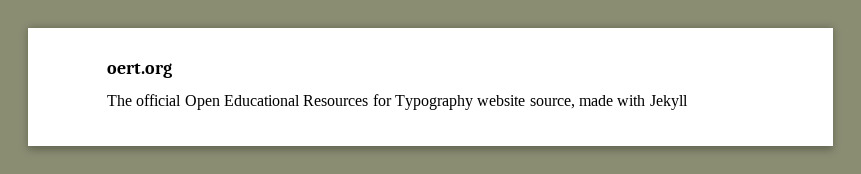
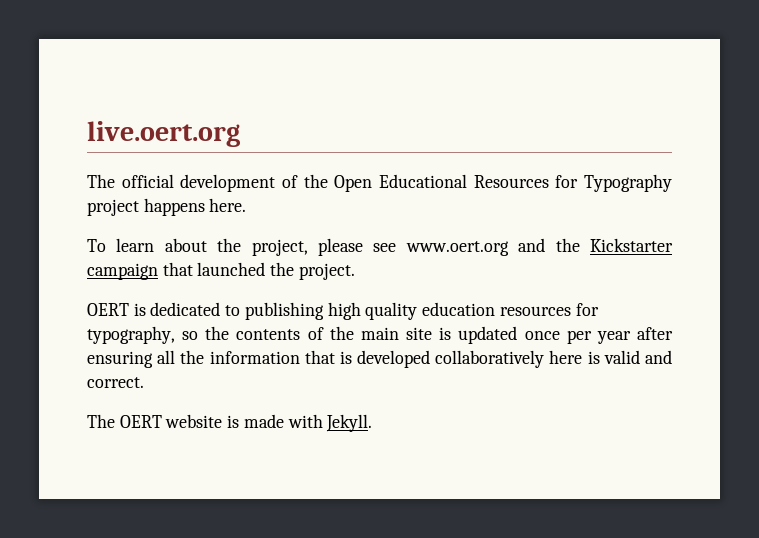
[107,63,172,78] oert.org -> [87,121,240,147] live.oert.org
(182, 100) none -> [180,174,328,192] development of the
[477,95,575,109] website source, -> [87,198,247,216] [87,238,673,256] [87,262,355,280] [87,302,599,320] [87,326,673,344] [87,350,672,368] [87,377,144,388] [87,414,240,428] project happens here. // To learn about the project, please see www.oert.org and the Kickstarter campaign that launched the project. // OERT is dedicated to publishing high quality education resources for typography, so the contents of the main site is updated once per year after ensuring all the information that is developed collaboratively here is valid and correct. // The OERT website is
[649,95,688,110] Jekyll -> [326,414,373,432] Jekyll.

